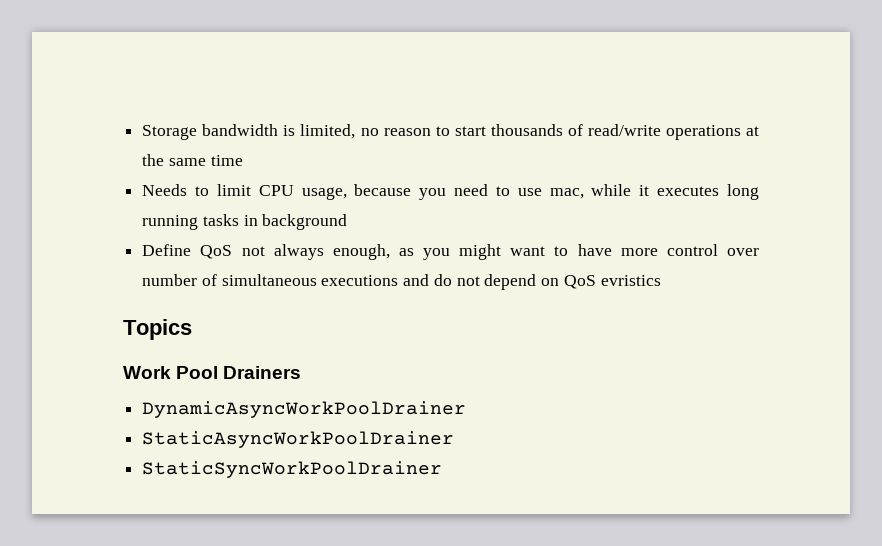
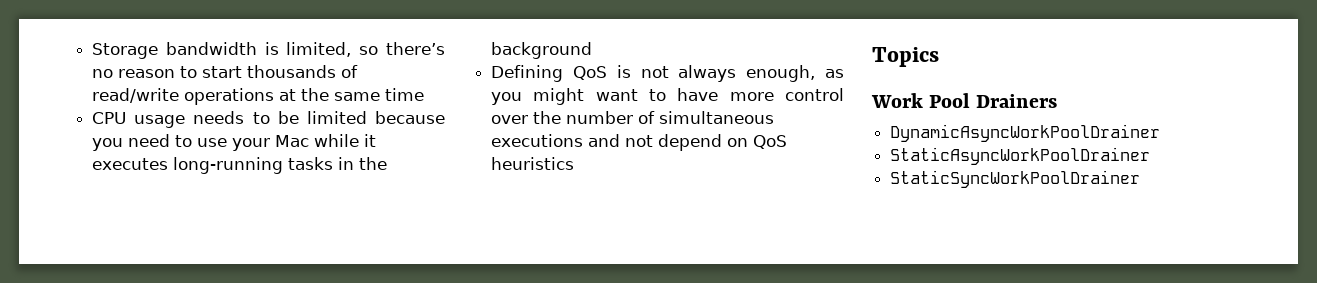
(356, 131) none -> [359,42,445,55] so there’s
[142,184,347,200] Needs to limit CPU usage, -> [92,111,367,128] CPU usage needs to be limited
[549,188,584,199] mac, -> [232,135,310,151] your Mac
[727,184,759,200] [142,215,199,230] long running -> [173,157,284,174] long-running
(258, 220) none -> [359,157,388,170] the
[142,244,233,259] Define QoS -> [491,65,631,82] Defining QoS is
(759, 252) none -> [533,111,562,124] the
[433,274,452,286] do -> (621, 140) none
[600,275,661,286] evristics -> [491,157,575,170] heuristics

